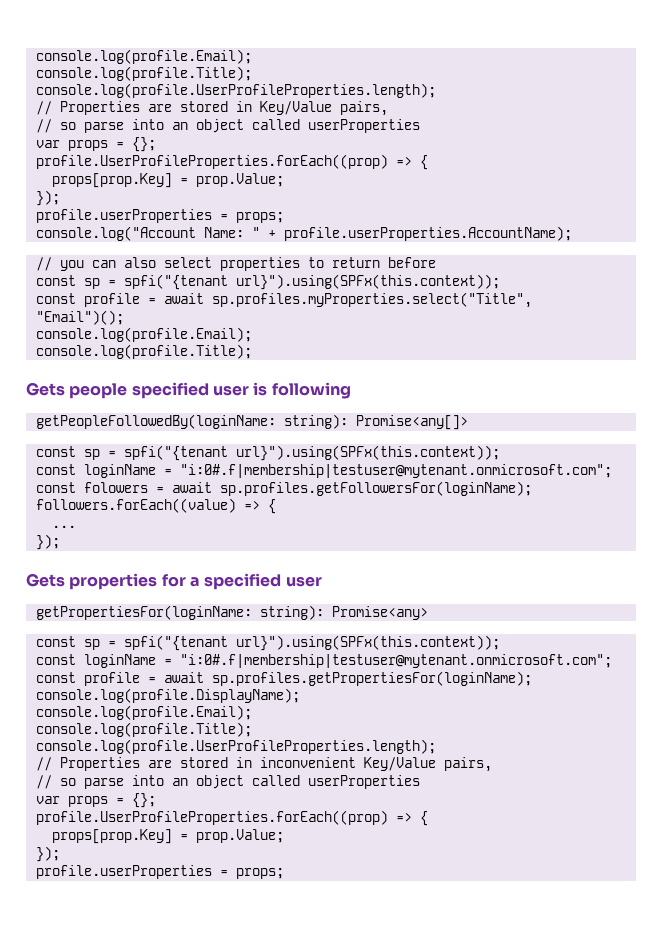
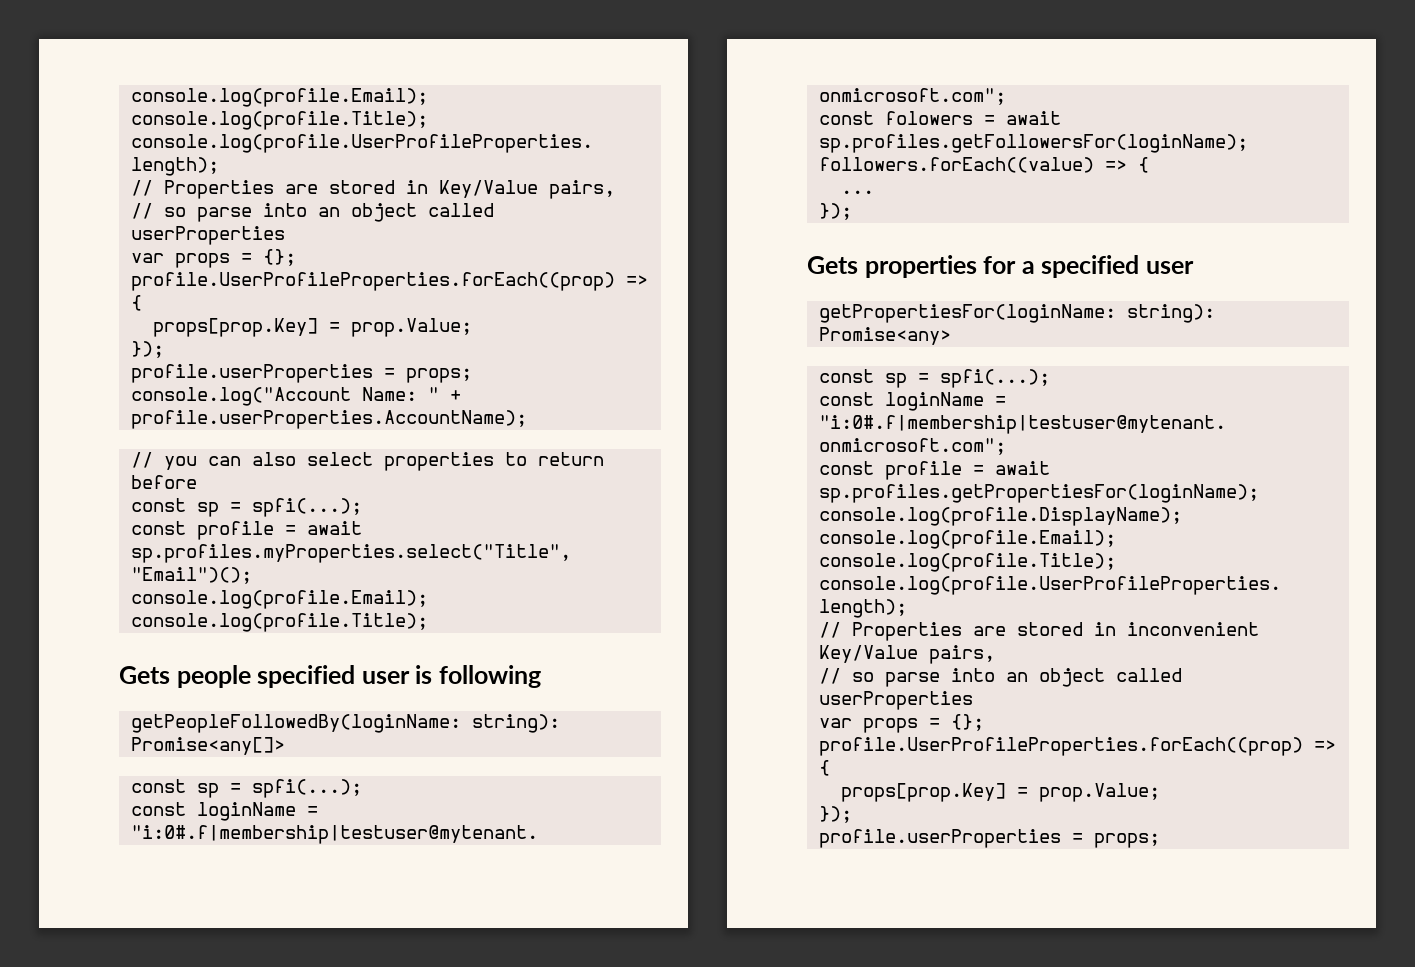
[123,274,500,290] spfi("{tenant url}").using(SPFx(this.context)); -> [251,498,362,517] spfi(...);
[123,445,500,461] spfi("{tenant url}").using(SPFx(this.context)); -> [251,779,362,798] spfi(...);
[123,635,500,651] spfi("{tenant url}").using(SPFx(this.context)); -> [939,369,1050,388] spfi(...);

